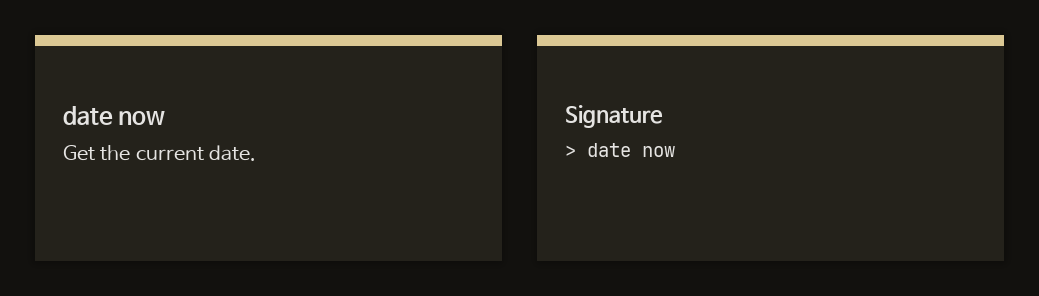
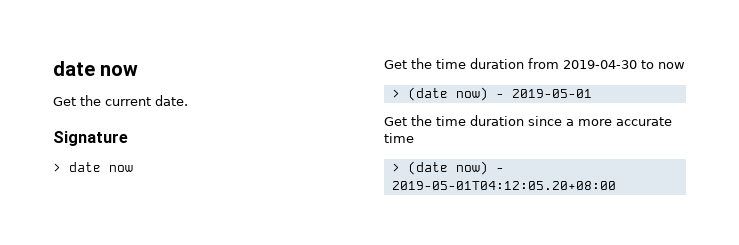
(675, 151) none -> [384,58,685,69] [391,87,592,101] [384,115,672,126] [384,133,414,143] [391,161,504,175] [391,181,616,190] // Get the time duration from 2019-04-30 to now // > (date now) - 2019-05-01 // Get the time duration since a more accurate time // > (date now) - 2019-05-01T04:12:05.20+08:00

